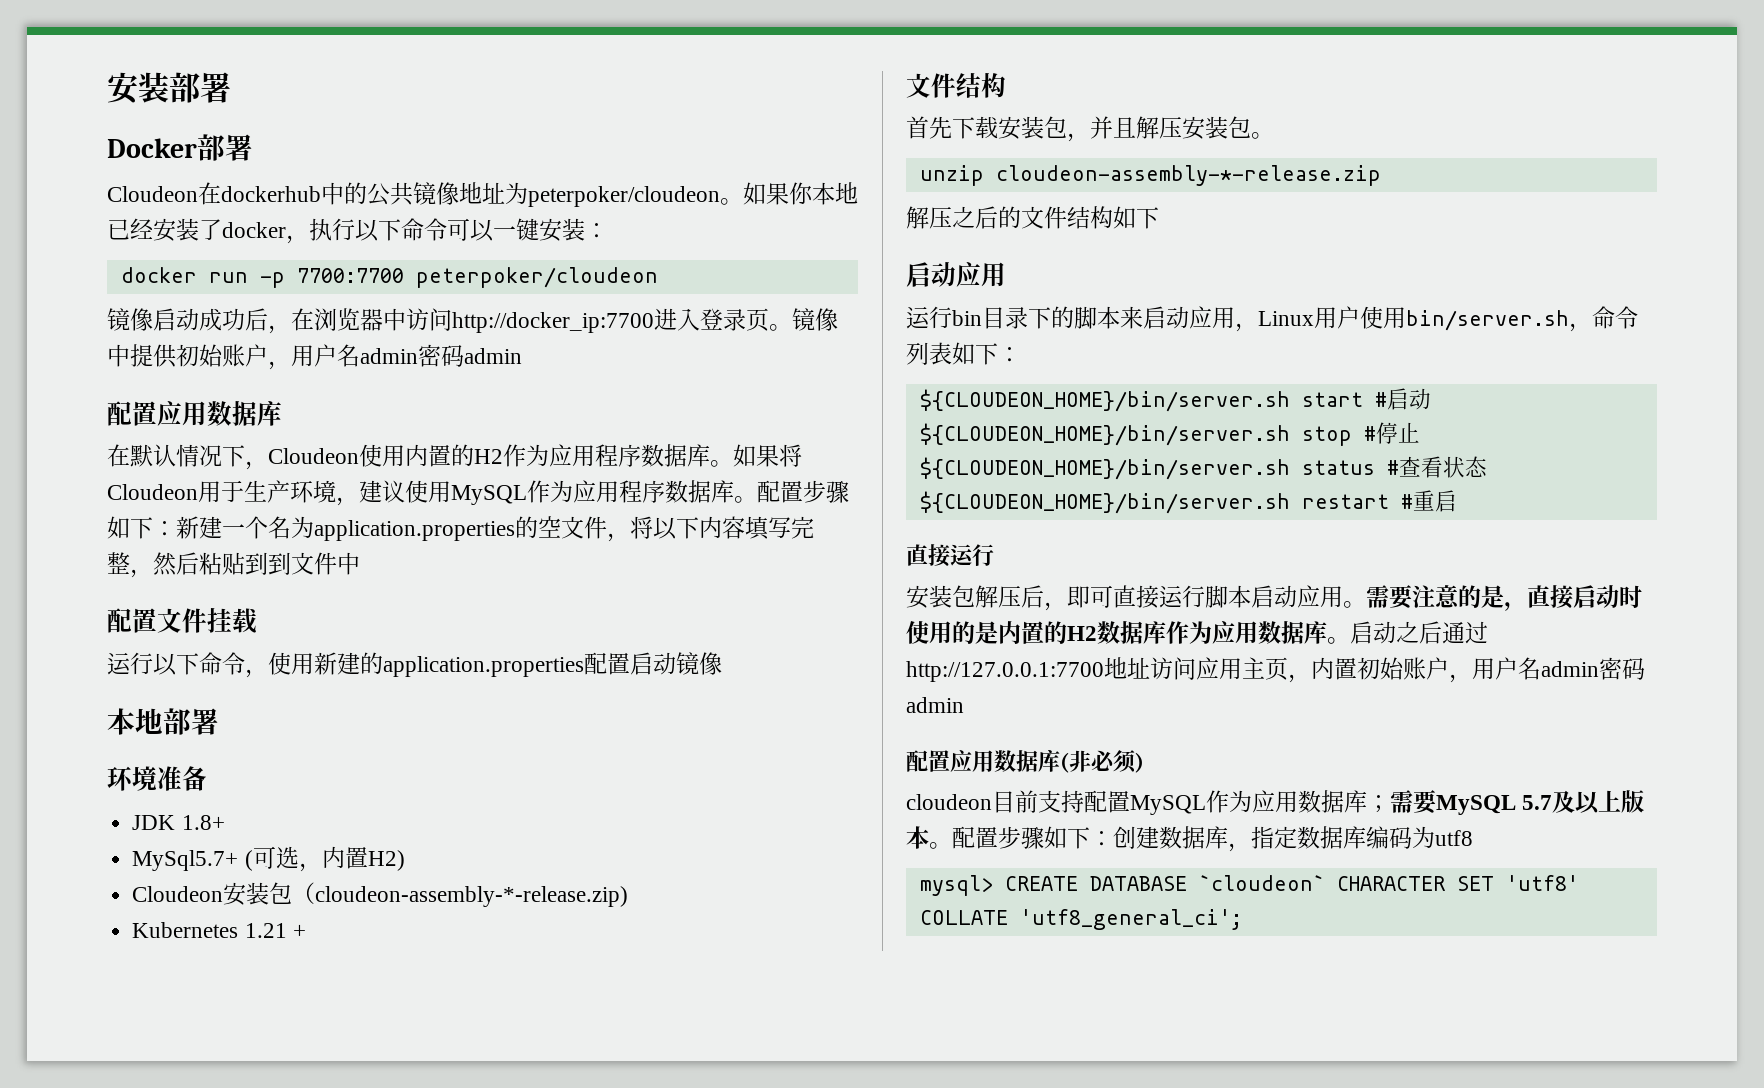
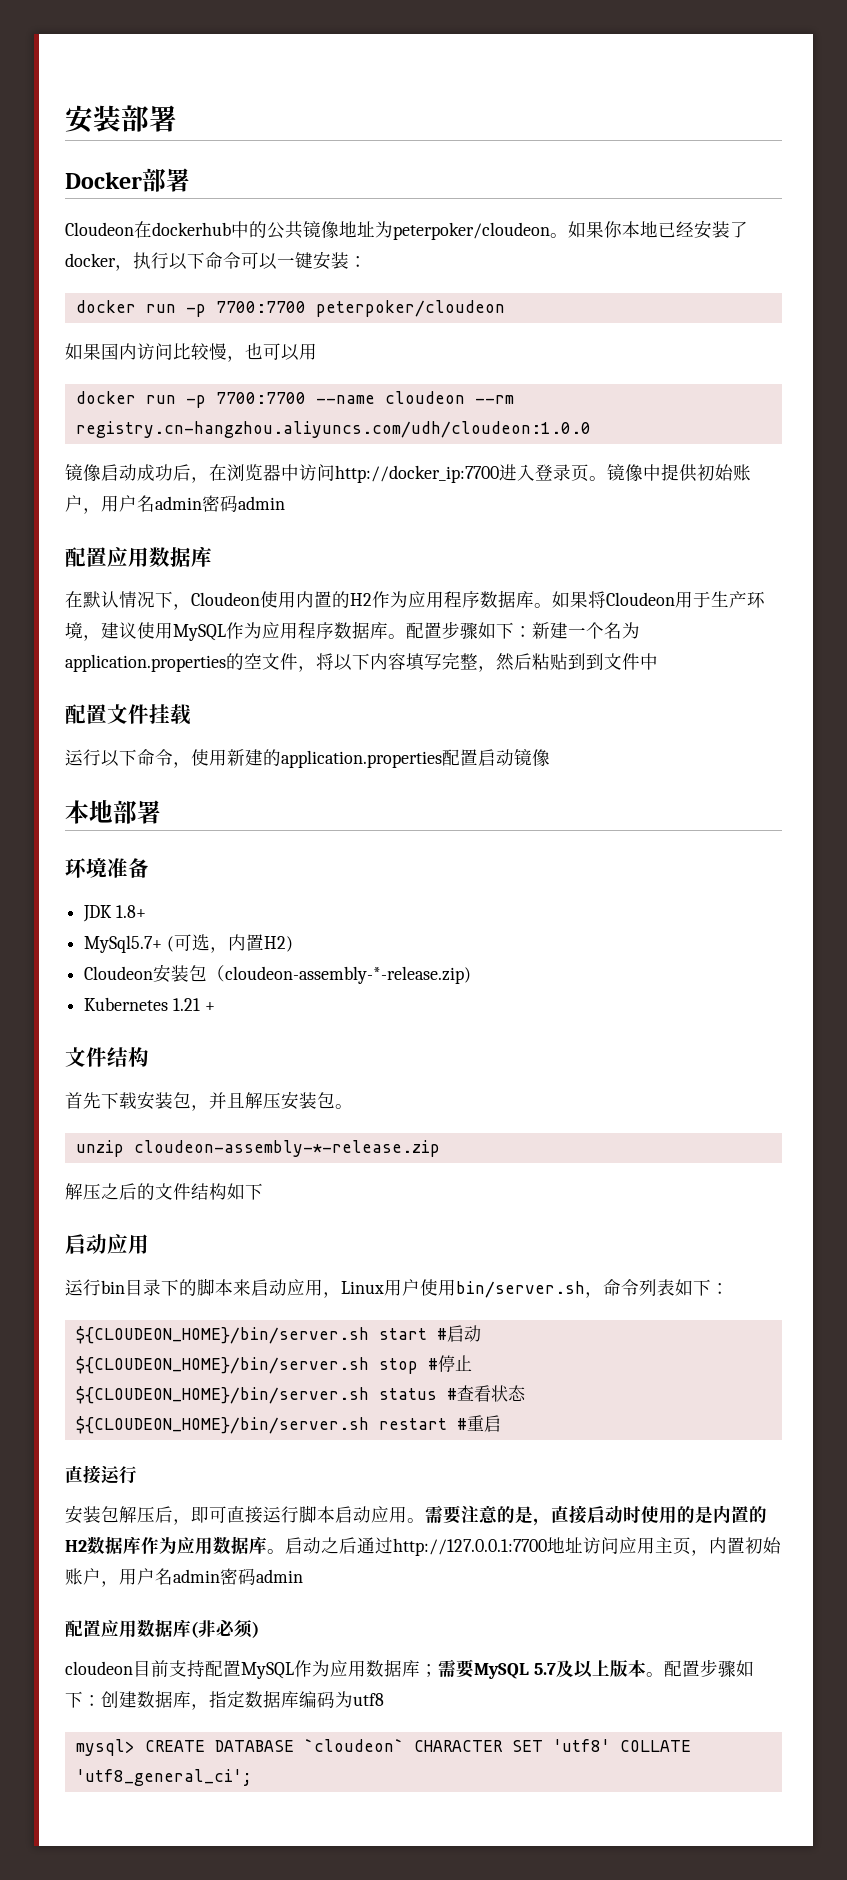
(658, 277) none -> [65,343,317,362] [75,391,514,408] [75,421,591,438] // 如果国内访问比较慢，也可以用 // docker run -p 7700:7700 --name cloudeon --rm registry.cn-hangzhou.aliyuncs.com/udh/cloudeon:1.0.0

